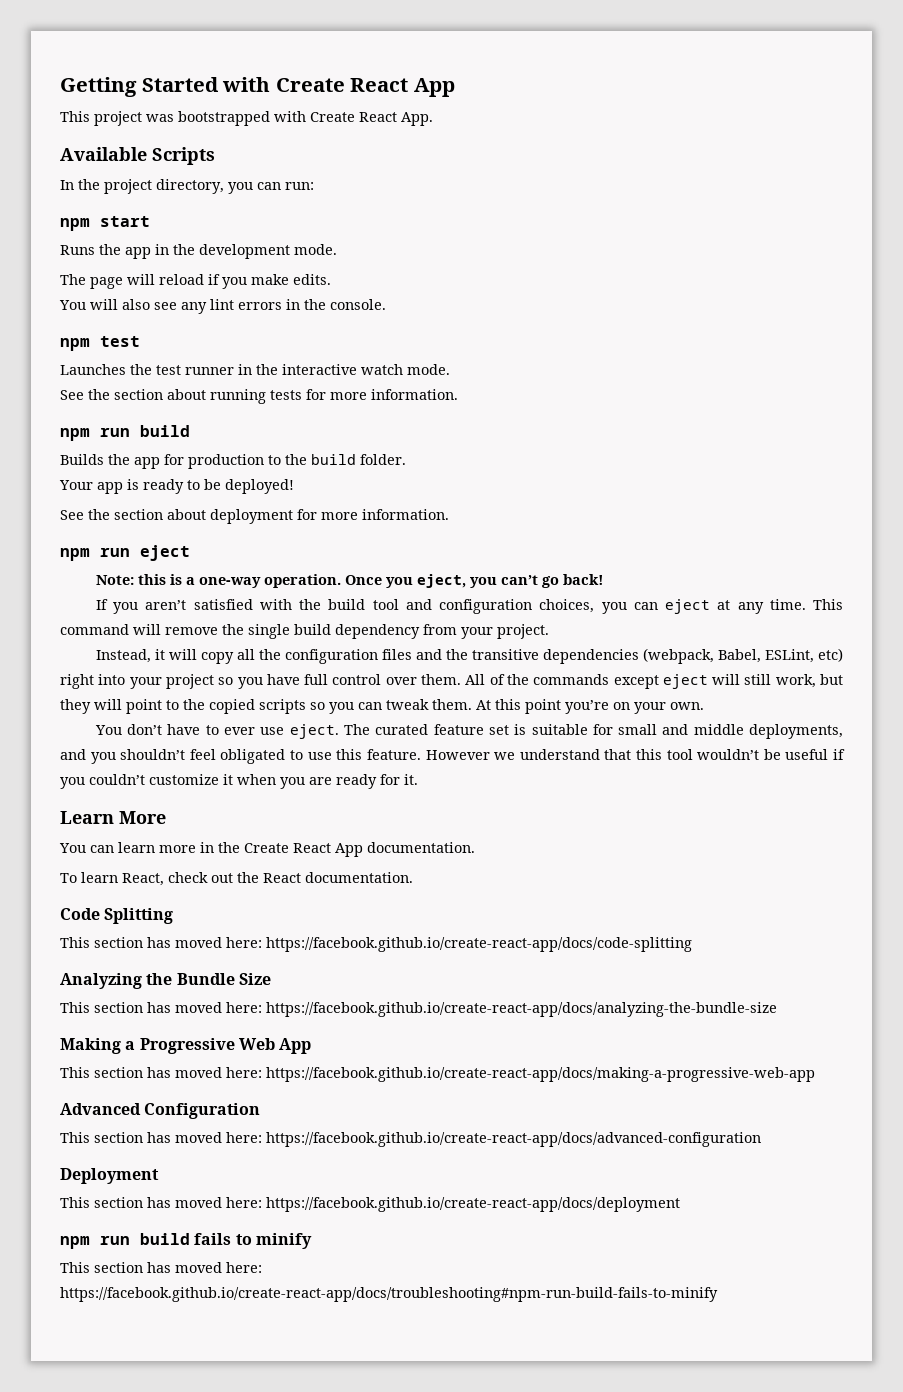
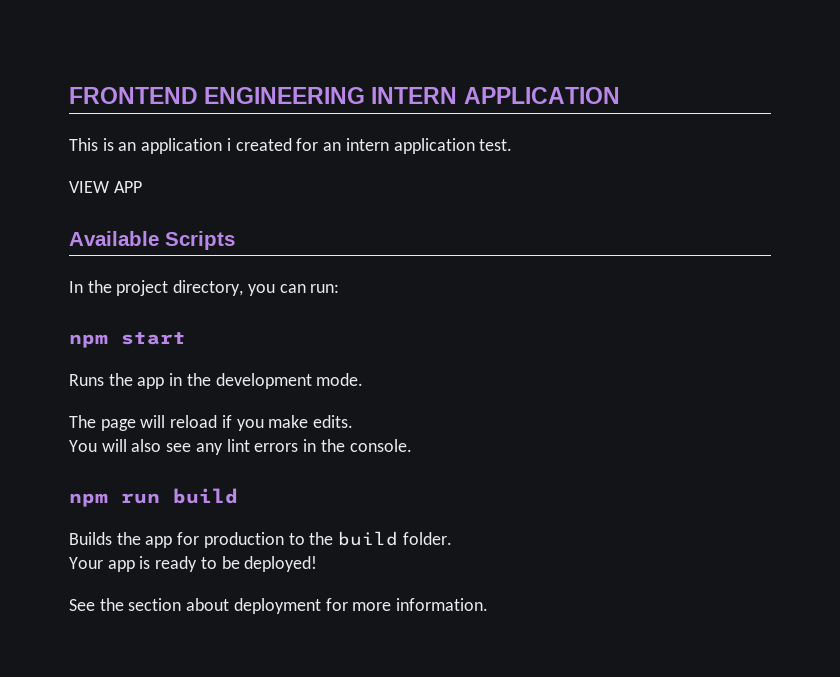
[60,77,455,97] [60,111,433,126] Getting Started with Create React App // This project was bootstrapped with Create React App. -> [69,87,620,104] [69,138,513,154] [69,181,142,193] FRONTEND ENGINEERING INTERN APPLICATION // This is an application i created for an intern application test. // VIEW APP
[60,336,140,351] [60,364,450,375] [60,389,458,404] // npm test // Launches the test runner in the interactive watch mode. // See the section about running tests for more information. -> (412, 445) none
[60,545,190,561] [95,574,604,588] [95,599,843,614] [60,624,549,639] [95,648,843,664] [60,674,843,689] [60,699,704,714] [94,724,844,739] [60,749,845,764] [60,774,418,789] [60,811,166,824] [59,842,475,857] [60,872,413,886] [60,908,174,924] [60,937,692,952] [60,973,271,989] [60,1002,777,1017] [60,1038,312,1054] [60,1067,815,1082] [60,1103,261,1119] [60,1132,761,1147] [60,1168,159,1184] [60,1197,680,1212] [60,1233,312,1249] [60,1262,262,1273] [60,1287,718,1302] // npm run eject // Note: this is a one-way operation. Once you eject, you can’t go back! // If you aren’t satisfied with the build tool and configuration choices, you can eject at any time. This command will remove the single build dependency from your project. // Instead, it will copy all the configuration files and the transitive dependencies (webpack, Babel, ESLint, etc) right into your project so you have full control over them. All of the commands except eject will still work, but they will point to the copied scripts so you can tweak them. At this point you’re on your own. // You don’t have to ever use eject. The curated feature set is suitable for small and middle deployments, and you shouldn’t feel obligated to use this feature. However we understand that this tool wouldn’t be useful if you couldn’t customize it when you are ready for it. // Learn More // You can learn more in the Create React App documentation. // To learn React, check out the React documentation. // Code Splitting // This section has moved here: https://facebook.github.io/create-react-app/docs/code-splitting // Analyzing the Bundle Size // This section has moved here: https://facebook.github.io/create-react-app/docs/analyzing-the-bundle-size // Making a Progressive Web App // This section has moved here: https://facebook.github.io/create-react-app/docs/making-a-progressive-web-app // Advanced Configuration // This section has moved here: https://facebook.github.io/create-react-app/docs/advanced-configuration // Deployment // This section has moved here: https://facebook.github.io/create-react-app/docs/deployment // npm run build fails to minify // This section has moved here: https://facebook.github.io/create-react-app/docs/troubleshooting#npm-run-build-fails-to-minify -> (489, 604) none

